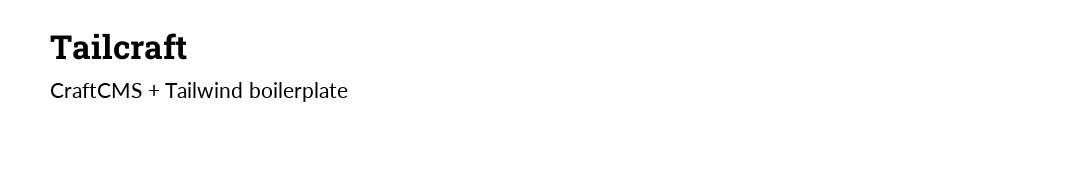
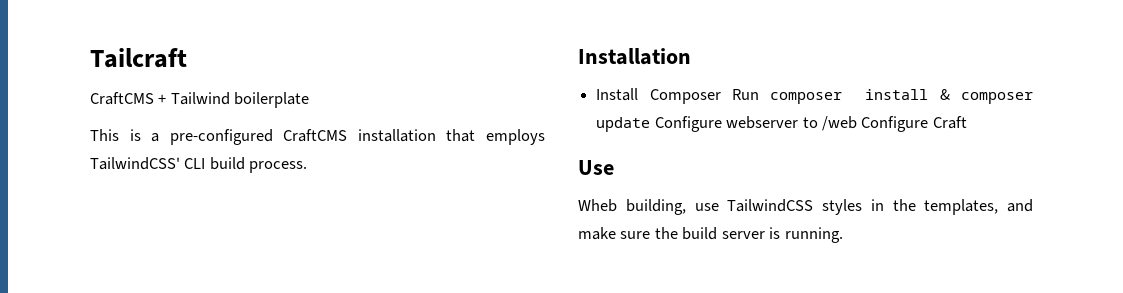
(349, 92) none -> [90,129,545,145] [90,157,308,173] [578,48,691,65] [596,88,1033,104] [596,116,967,132] [578,160,614,175] [578,199,1033,215] [578,227,843,243] // This is a pre-configured CraftCMS installation that employs TailwindCSS' CLI build process. // Installation // Install Composer Run composer install & composer update Configure webserver to /web Configure Craft // Use // Wheb building, use TailwindCSS styles in the templates, and make sure the build server is running.

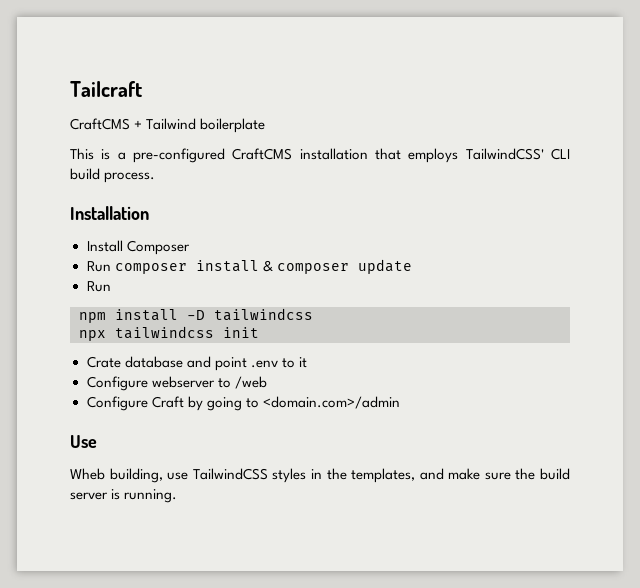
(721, 96) none -> (190, 247) //
(651, 124) none -> [86,281,111,292] [79,308,313,323] [79,326,259,341] [86,356,307,371] // Run // npm install -D tailwindcss // npx tailwindcss init // Crate database and point .env to it //
(857, 123) none -> (267, 382) //
(967, 122) none -> [187,396,400,411] by going to <domain.com>/admin

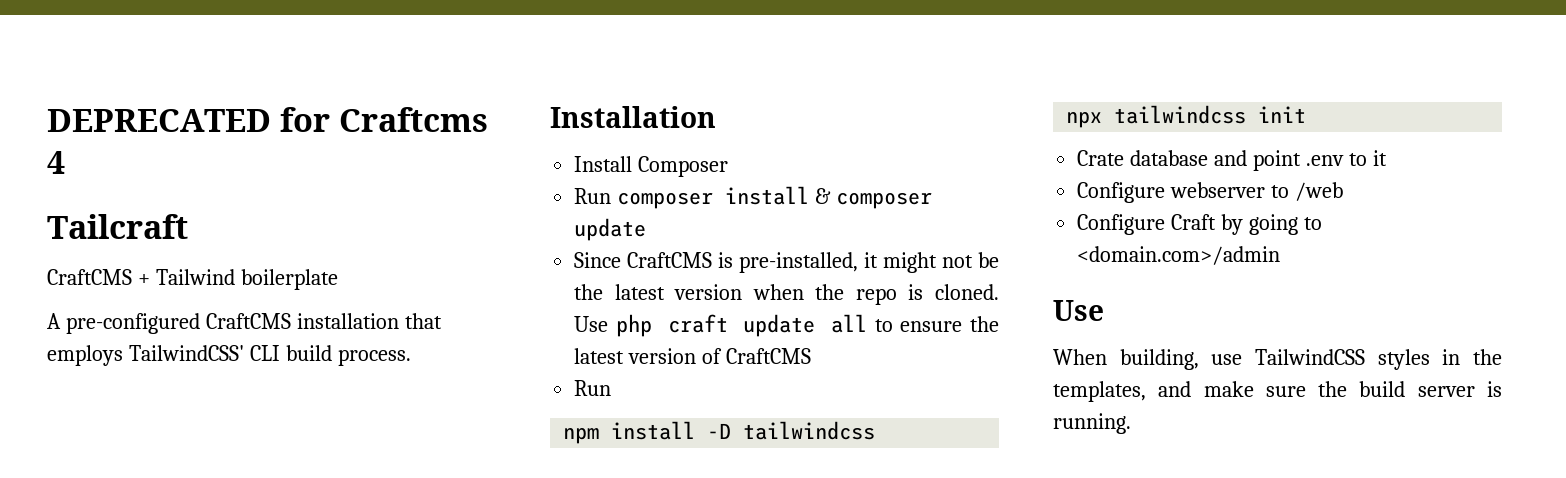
(70, 89) none -> [47,107,488,132] [47,151,65,174] DEPRECATED for Craftcms 4 //
[70,148,126,160] This is a -> [47,313,61,329] A
(412, 266) none -> [574,252,1000,273] [574,284,999,305] [574,314,999,337] [574,348,812,364] // Since CraftCMS is pre-installed, it might not be the latest version when the repo is cloned. Use php craft update all to ensure the latest version of CraftCMS
[70,468,105,480] Wheb -> [1053,349,1107,365] When

